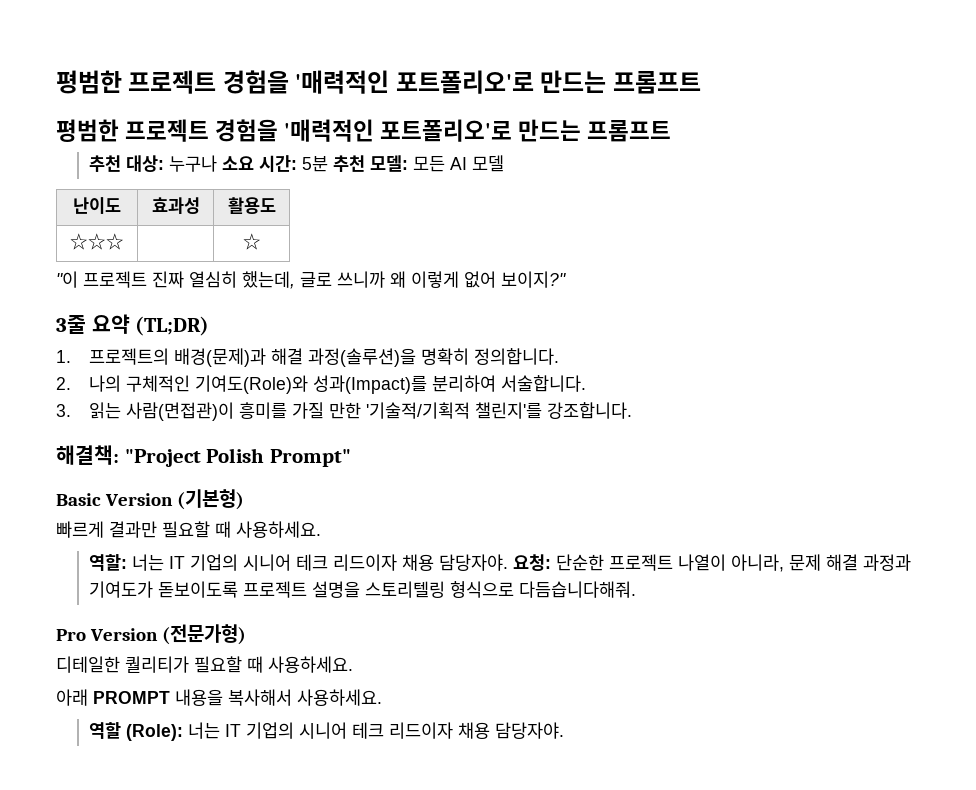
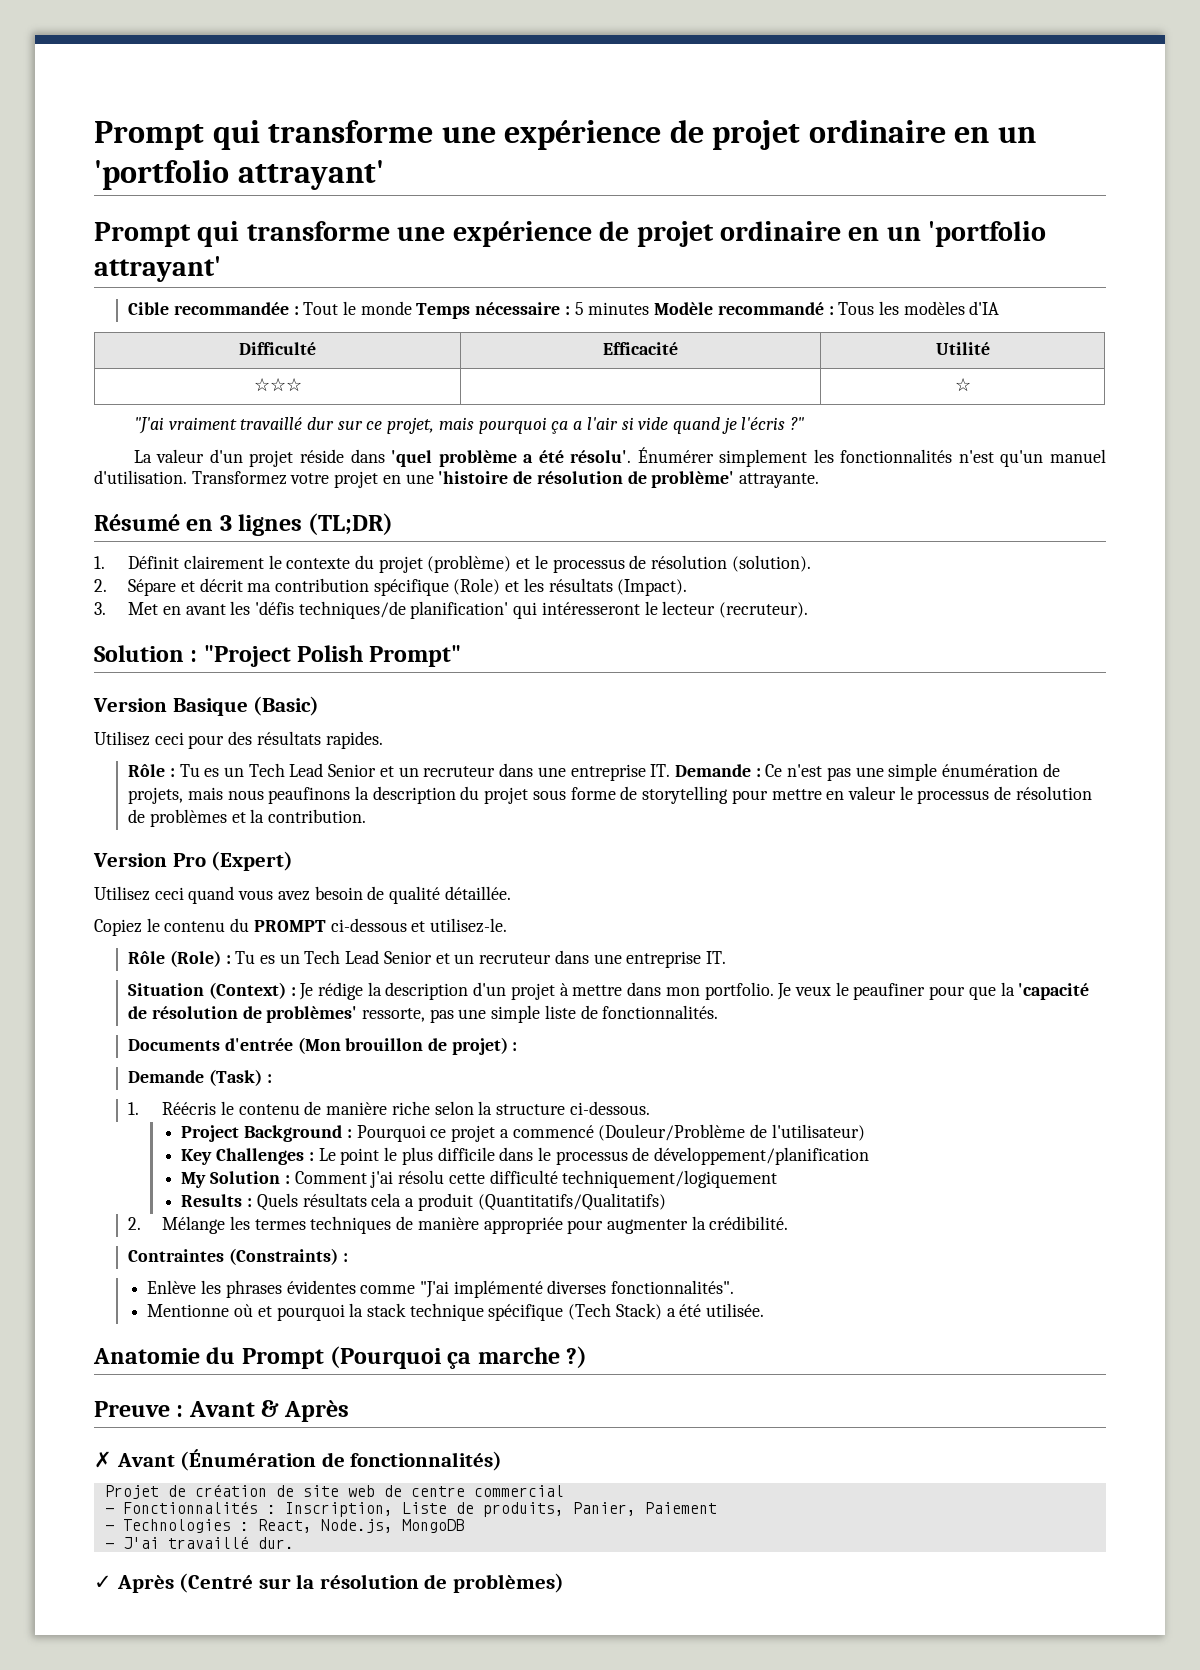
[56,70,701,94] [56,119,672,142] [88,155,504,172] [73,197,121,214] [151,197,200,214] [227,197,276,214] [70,233,124,250] [242,233,261,250] [56,271,566,289] [56,314,210,336] [56,348,559,367] [56,375,586,394] [56,402,632,421] [56,445,351,467] [56,489,245,510] [56,521,321,538] [88,554,911,572] [88,581,636,598] [56,624,247,645] [56,656,353,673] [56,689,382,706] [88,722,564,741] 평범한 프로젝트 경험을 '매력적인 포트폴리오'로 만드는 프롬프트 // 평범한 프로젝트 경험을 '매력적인 포트폴리오'로 만드는 프롬프트 // 추천 대상: 누구나 소요 시간: 5분 추천 모델: 모든 AI 모델 // 난이도 | 효과성 | 활용도 // ☆☆☆ | | ☆ // "이 프로젝트 진짜 열심히 했는데, 글로 쓰니까 왜 이렇게 없어 보이지?" // 3줄 요약 (TL;DR) // 1. 프로젝트의 배경(문제)과 해결 과정(솔루션)을 명확히 정의합니다. // 2. 나의 구체적인 기여도(Role)와 성과(Impact)를 분리하여 서술합니다. // 3. 읽는 사람(면접관)이 흥미를 가질 만한 '기술적/기획적 챌린지'를 강조합니다. // 해결책: "Project Polish Prompt" // Basic Version (기본형) // 빠르게 결과만 필요할 때 사용하세요. // 역할: 너는 IT 기업의 시니어 테크 리드이자 채용 담당자야. 요청: 단순한 프로젝트 나열이 아니라, 문제 해결 과정과 기여도가 돋보이도록 프로젝트 설명을 스토리텔링 형식으로 다듬습니다해줘. // Pro Version (전문가형) // 디테일한 퀄리티가 필요할 때 사용하세요. // 아래 PROMPT 내용을 복사해서 사용하세요. // 역할 (Role): 너는 IT 기업의 시니어 테크 리드이자 채용 담당자야. -> [94,120,1036,150] [94,160,384,190] [94,221,1047,247] [94,256,221,282] [128,301,1000,319] [239,342,316,355] [603,342,678,355] [935,342,990,355] [253,377,302,392] [954,377,971,392] [133,417,805,434] [133,447,1106,467] [94,470,819,488] [94,513,394,536] [94,555,811,573] [94,578,688,596] [94,601,809,619] [94,645,462,667] [93,696,320,716] [94,731,383,749] [128,763,1060,781] [128,786,1092,804] [128,809,367,827] [93,851,294,871] [94,886,511,904] [94,918,508,936] [128,950,726,968] [128,982,1090,1000] [128,1005,719,1023] [128,1037,518,1055] [128,1069,272,1086] [128,1101,650,1115] [181,1124,865,1142] [181,1147,870,1165] [181,1170,778,1188] [181,1193,666,1211] [128,1216,789,1234] [128,1248,348,1265] [147,1280,735,1298] [147,1303,765,1321] [93,1346,588,1369] [94,1400,350,1422] [94,1449,503,1471] [104,1484,564,1499] [104,1501,717,1517] [104,1519,465,1533] [104,1536,294,1549] [94,1573,564,1593] Prompt qui transforme une expérience de projet ordinaire en un 'portfolio attrayant' // Prompt qui transforme une expérience de projet ordinaire en un 'portfolio attrayant' // Cible recommandée : Tout le monde Temps nécessaire : 5 minutes Modèle recommandé : Tous les modèles d'IA // Difficulté | Efficacité | Utilité // ☆☆☆ | | ☆ // "J'ai vraiment travaillé dur sur ce projet, mais pourquoi ça a l'air si vide quand je l'écris ?" // La valeur d'un projet réside dans 'quel problème a été résolu'. Énumérer simplement les fonctionnalités n'est qu'un manuel d'utilisation. Transformez votre projet en une 'histoire de résolution de problème' attrayante. // Résumé en 3 lignes (TL;DR) // 1. Définit clairement le contexte du projet (problème) et le processus de résolution (solution). // 2. Sépare et décrit ma contribution spécifique (Role) et les résultats (Impact). // 3. Met en avant les 'défis techniques/de planification' qui intéresseront le lecteur (recruteur). // Solution : "Project Polish Prompt" // Version Basique (Basic) // Utilisez ceci pour des résultats rapides. // Rôle : Tu es un Tech Lead Senior et un recruteur dans une entreprise IT. Demande : Ce n'est pas une simple énumération de projets, mais nous peaufinons la description du projet sous forme de storytelling pour mettre en valeur le processus de résolution de problèmes et la contribution. // Version Pro (Expert) // Utilisez ceci quand vous avez besoin de qualité détaillée. // Copiez le contenu du PROMPT ci-dessous et utilisez-le. // Rôle (Role) : Tu es un Tech Lead Senior et un recruteur dans une entreprise IT. // Situation (Context) : Je rédige la description d'un projet à mettre dans mon portfolio. Je veux le peaufiner pour que la 'capacité de résolution de problèmes' ressorte, pas une simple liste de fonctionnalités. // Documents d'entrée (Mon brouillon de projet) : // Demande (Task) : // 1. Réécris le contenu de manière riche selon la structure ci-dessous. // Project Background : Pourquoi ce projet a commencé (Douleur/Problème de l'utilisateur) // Key Challenges : Le point le plus difficile dans le processus de développement/planification // My Solution : Comment j'ai résolu cette difficulté techniquement/logiquement // Results : Quels résultats cela a produit (Quantitatifs/Qualitatifs) // 2. Mélange les termes techniques de manière appropriée pour augmenter la crédibilité. // Contraintes (Constraints) : // Enlève les phrases évidentes comme "J'ai implémenté diverses fonctionnalités". // Mentionne où et pourquoi la stack technique spécifique (Tech Stack) a été utilisée. // Anatomie du Prompt (Pourquoi ça marche ?) // Preuve : Avant & Après // ✗ Avant (Énumération de fonctionnalités) // Projet de création de site web de centre commercial // - Fonctionnalités : Inscription, Liste de produits, Panier, Paiement // - Technologies : React, Node.js, MongoDB // - J'ai travaillé dur. // ✓ Après (Centré sur la résolution de problèmes)

